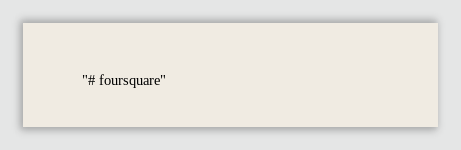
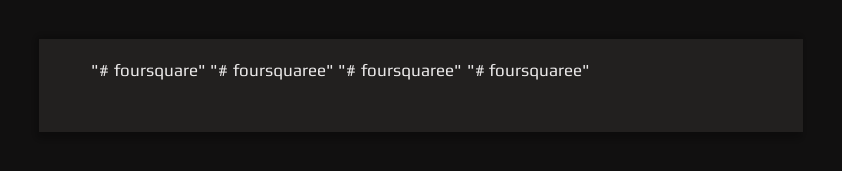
(166, 81) none -> [210,63,591,80] "# foursquaree" "# foursquaree" "# foursquaree"

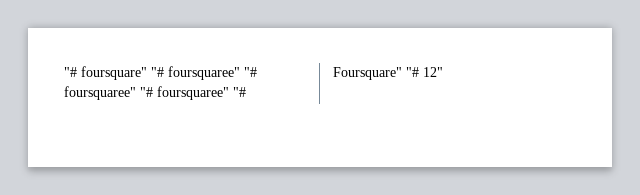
(591, 71) none -> [233,87,246,97] [333,67,443,80] "# Foursquare" "# 12"

